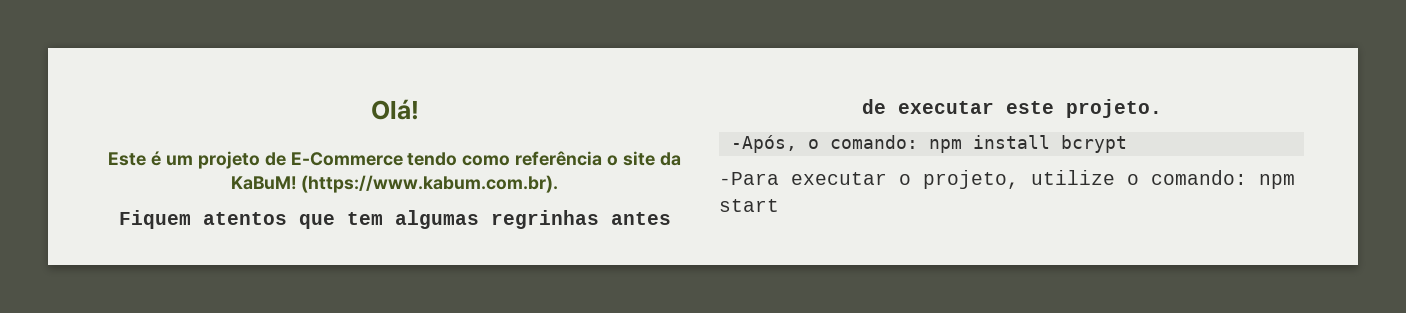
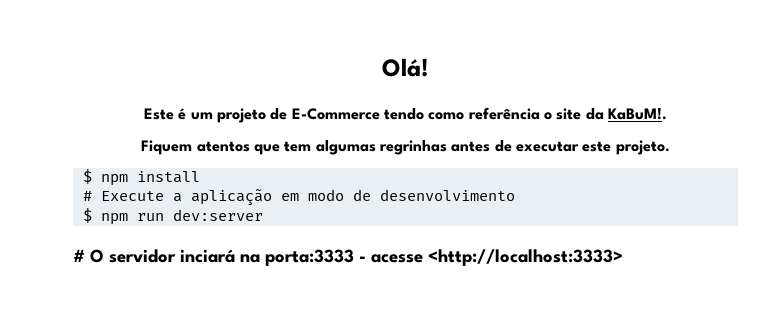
[230,175,559,193] KaBuM! (https://www.kabum.com.br). -> [607,108,667,120] KaBuM!.
[730,135,918,153] -Após, o comando: -> [82,169,92,184] $
[1060,135,1127,153] [719,170,1295,189] [719,199,779,212] bcrypt // -Para executar o projeto, utilize o comando: npm start -> [82,189,515,206] [82,208,263,225] [73,249,623,266] // # Execute a aplicação em modo de desenvolvimento // $ npm run dev:server // # O servidor inciará na porta:3333 - acesse <http://localhost:3333>

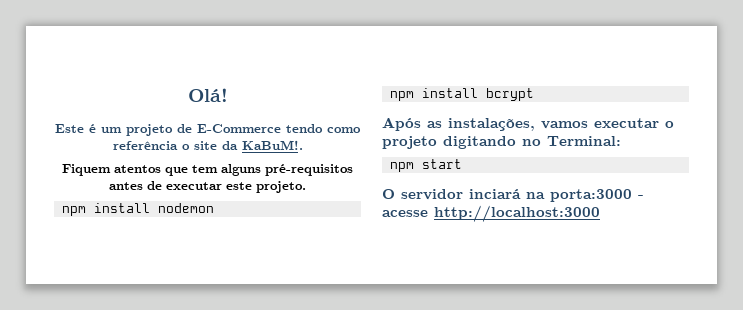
[315,140,447,155] algumas regrinhas -> [221,164,353,176] alguns pré-requisitos
[82,169,200,186] [82,189,515,206] [82,208,263,225] [73,249,85,262] $ npm install // # Execute a aplicação em modo de desenvolvimento // $ npm run dev:server // # -> [61,203,214,216] [389,88,534,101] [382,117,674,131] [382,136,621,149] [389,159,462,172] npm install nodemon // npm install bcrypt // Após as instalações, vamos executar o projeto digitando no Terminal: // npm start //
[265,249,354,266] porta:3333 -> [550,189,632,202] porta:3000
[428,249,623,266] <http://localhost:3333> -> [434,205,600,222] http://localhost:3000

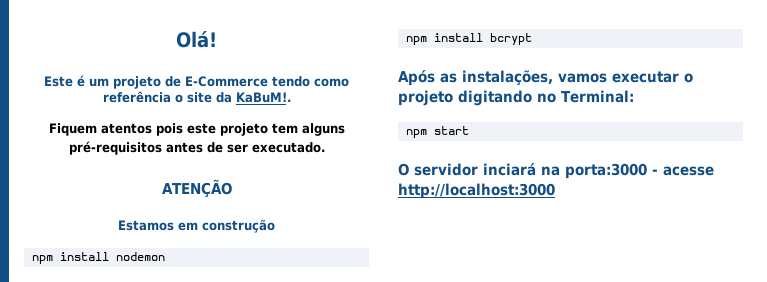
[165,167,188,176] que -> [155,123,268,136] pois este projeto
[166,181,306,193] executar este projeto. -> [226,142,325,153] [161,179,232,197] [118,219,275,233] ser executado. // ATENÇÃO // Estamos em construção

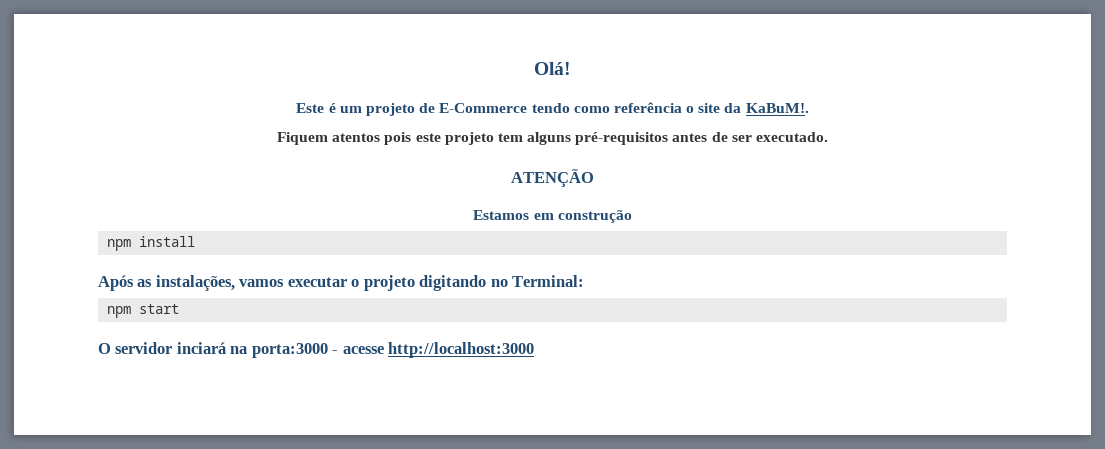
[115,252,165,261] [405,33,532,45] nodemon // npm install bcrypt -> (196, 241) none

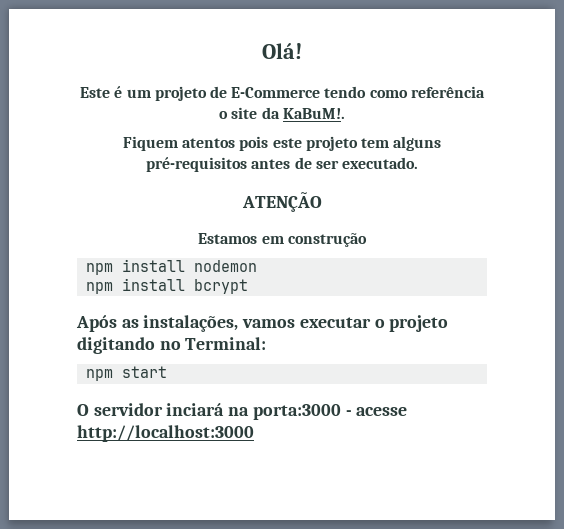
(196, 241) none -> [194,260,258,272] [86,278,249,294] nodemon // npm install bcrypt

